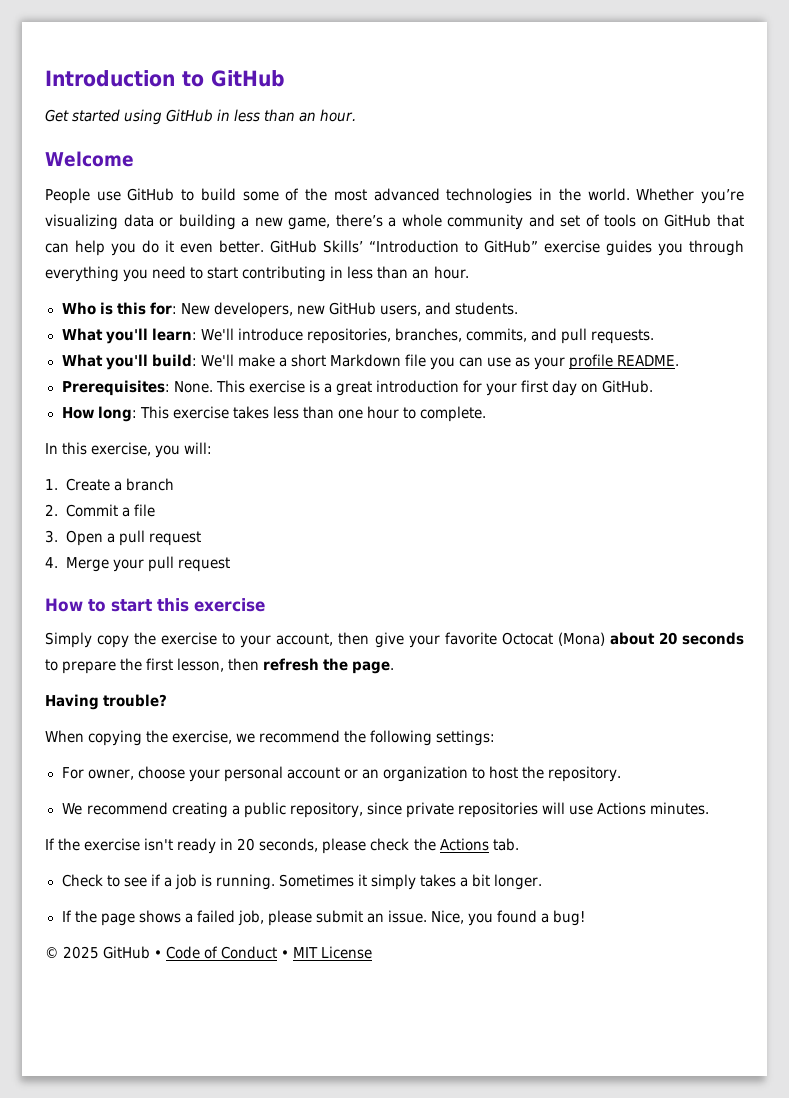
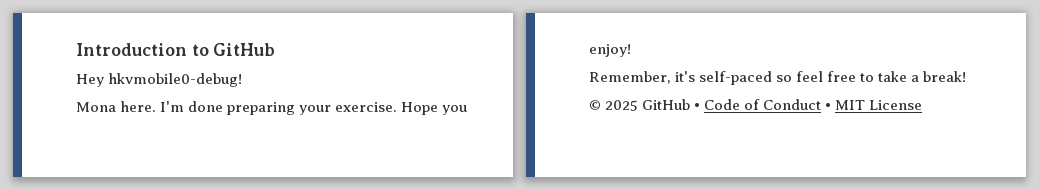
[45,109,357,125] [45,151,134,167] [45,188,745,204] [45,214,744,230] [45,240,744,256] [45,266,470,282] [61,302,518,318] [61,328,654,344] [61,354,680,370] [61,380,654,396] [61,406,487,422] [45,442,213,458] [45,478,174,491] [45,504,155,517] [45,530,201,546] [45,556,230,572] [45,598,265,612] [45,632,745,648] [45,658,395,674] [45,694,168,710] [45,730,496,746] [61,766,622,782] [61,802,710,818] [45,838,519,854] [61,874,543,890] [61,910,586,926] Get started using GitHub in less than an hour. // Welcome // People use GitHub to build some of the most advanced technologies in the world. Whether you’re visualizing data or building a new game, there’s a whole community and set of tools on GitHub that can help you do it even better. GitHub Skills’ “Introduction to GitHub” exercise guides you through everything you need to start contributing in less than an hour. // Who is this for: New developers, new GitHub users, and students. // What you'll learn: We'll introduce repositories, branches, commits, and pull requests. // What you'll build: We'll make a short Markdown file you can use as your profile README. // Prerequisites: None. This exercise is a great introduction for your first day on GitHub. // How long: This exercise takes less than one hour to complete. // In this exercise, you will: // 1. Create a branch // 2. Commit a file // 3. Open a pull request // 4. Merge your pull request // How to start this exercise // Simply copy the exercise to your account, then give your favorite Octocat (Mona) about 20 seconds to prepare the first lesson, then refresh the page. // Having trouble? // When copying the exercise, we recommend the following settings: // For owner, choose your personal account or an organization to host the repository. // We recommend creating a public repository, since private repositories will use Actions minutes. // If the exercise isn't ready in 20 seconds, please check the Actions tab. // Check to see if a job is running. Sometimes it simply takes a bit longer. // If the page shows a failed job, please submit an issue. Nice, you found a bug! -> [76,73,243,87] [76,101,468,115] [589,44,631,57] [589,71,967,85] Hey hkvmobile0-debug! // Mona here. I'm done preparing your exercise. Hope you enjoy! // Remember, it's self-paced so feel free to take a break!

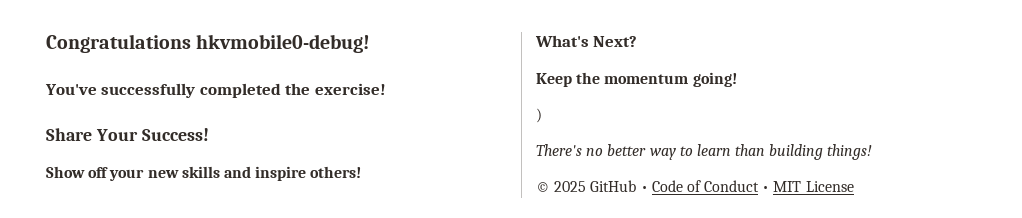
[76,43,276,56] [76,73,243,87] [76,101,468,115] [589,44,631,57] [589,71,967,85] Introduction to GitHub // Hey hkvmobile0-debug! // Mona here. I'm done preparing your exercise. Hope you enjoy! // Remember, it's self-paced so feel free to take a break! -> [46,34,371,53] [45,83,386,98] [46,128,209,141] [46,166,362,181] [535,35,638,47] [536,72,737,87] [536,108,542,123] [536,144,873,160] Congratulations hkvmobile0-debug! // You've successfully completed the exercise! // Share Your Success! // Show off your new skills and inspire others! // What's Next? // Keep the momentum going! // ) // There's no better way to learn than building things!

